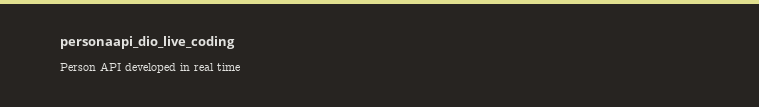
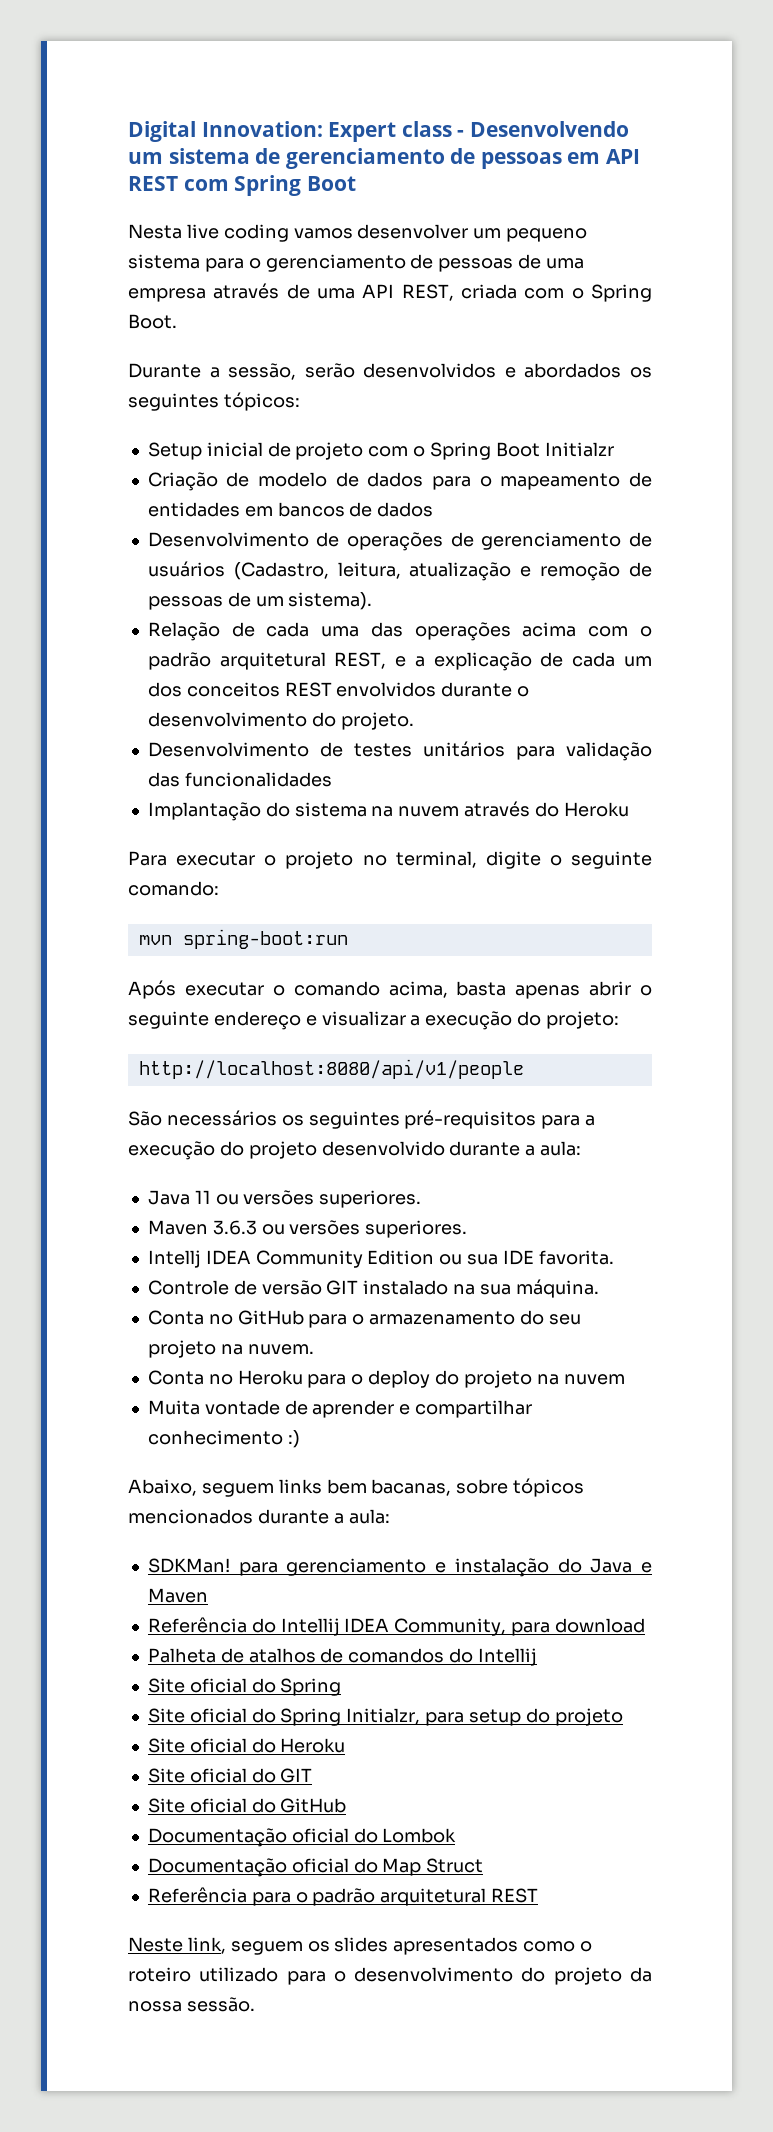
[60,36,235,49] [60,62,240,73] personaapi_dio_live_coding // Person API developed in real time -> [128,121,629,142] [128,148,640,169] [128,175,356,196] [128,224,588,242] [128,254,585,272] [128,283,652,302] [128,314,177,329] [128,363,652,380] [128,392,300,411] [147,442,614,460] [147,472,652,491] [147,502,434,517] [147,532,652,551] [147,561,652,581] [147,592,373,610] [147,622,652,641] [147,652,652,671] [147,682,530,697] [147,712,414,730] [147,741,652,761] [147,772,332,787] [147,801,629,821] [128,851,652,869] [128,881,219,896] [138,929,348,949] [128,980,652,999] [128,1011,620,1030] [138,1059,524,1079] [128,1110,596,1129] [128,1141,582,1160] [147,1190,422,1208] [147,1220,468,1238] [147,1250,614,1268] [147,1279,599,1298] [147,1310,581,1328] [147,1340,314,1358] [147,1370,625,1388] [147,1400,533,1418] [147,1430,300,1448] [128,1478,585,1497] [128,1509,390,1524] [147,1558,652,1577] [147,1588,208,1603] [147,1617,645,1636] [147,1648,537,1666] [147,1678,342,1696] [147,1708,623,1726] [147,1738,346,1753] [147,1768,313,1783] [147,1798,347,1813] [147,1828,457,1847] [147,1858,484,1877] [147,1887,539,1906] [128,1937,593,1955] [128,1967,652,1985] [128,1997,255,2012] Digital Innovation: Expert class - Desenvolvendo um sistema de gerenciamento de pessoas em API REST com Spring Boot // Nesta live coding vamos desenvolver um pequeno sistema para o gerenciamento de pessoas de uma empresa através de uma API REST, criada com o Spring Boot. // Durante a sessão, serão desenvolvidos e abordados os seguintes tópicos: // Setup inicial de projeto com o Spring Boot Initialzr // Criação de modelo de dados para o mapeamento de entidades em bancos de dados // Desenvolvimento de operações de gerenciamento de usuários (Cadastro, leitura, atualização e remoção de pessoas de um sistema). // Relação de cada uma das operações acima com o padrão arquitetural REST, e a explicação de cada um dos conceitos REST envolvidos durante o desenvolvimento do projeto. // Desenvolvimento de testes unitários para validação das funcionalidades // Implantação do sistema na nuvem através do Heroku // Para executar o projeto no terminal, digite o seguinte comando: // mvn spring-boot:run // Após executar o comando acima, basta apenas abrir o seguinte endereço e visualizar a execução do projeto: // http://localhost:8080/api/v1/people // São necessários os seguintes pré-requisitos para a execução do projeto desenvolvido durante a aula: // Java 11 ou versões superiores. // Maven 3.6.3 ou versões superiores. // Intellj IDEA Community Edition ou sua IDE favorita. // Controle de versão GIT instalado na sua máquina. // Conta no GitHub para o armazenamento do seu projeto na nuvem. // Conta no Heroku para o deploy do projeto na nuvem // Muita vontade de aprender e compartilhar conhecimento :) // Abaixo, seguem links bem bacanas, sobre tópicos mencionados durante a aula: // SDKMan! para gerenciamento e instalação do Java e Maven // Referência do Intellij IDEA Community, para download // Palheta de atalhos de comandos do Intellij // Site oficial do Spring // Site oficial do Spring Initialzr, para setup do projeto // Site oficial do Heroku // Site oficial do GIT // Site oficial do GitHub // Documentação oficial do Lombok // Documentação oficial do Map Struct // Referência para o padrão arquitetural REST // Neste link, seguem os slides apresentados como o roteiro utilizado para o desenvolvimento do projeto da nossa sessão.

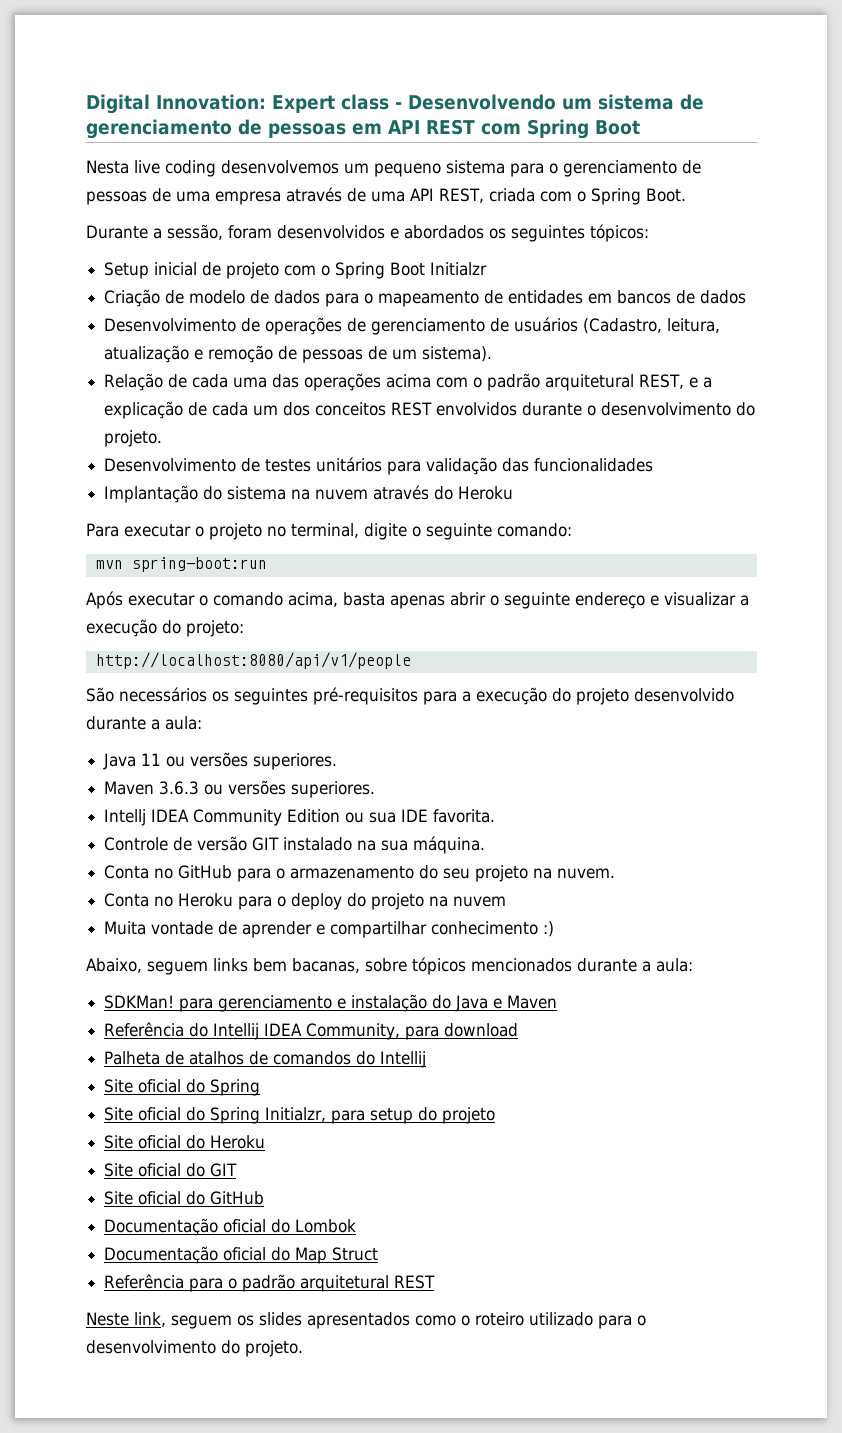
[293,224,469,239] vamos desenvolver -> [221,160,339,174] desenvolvemos
[304,363,355,378] serão -> [228,225,272,239] foram
[553,1967,652,1985] [128,1997,255,2012] projeto da nossa sessão. -> [245,1340,303,1357] projeto.

